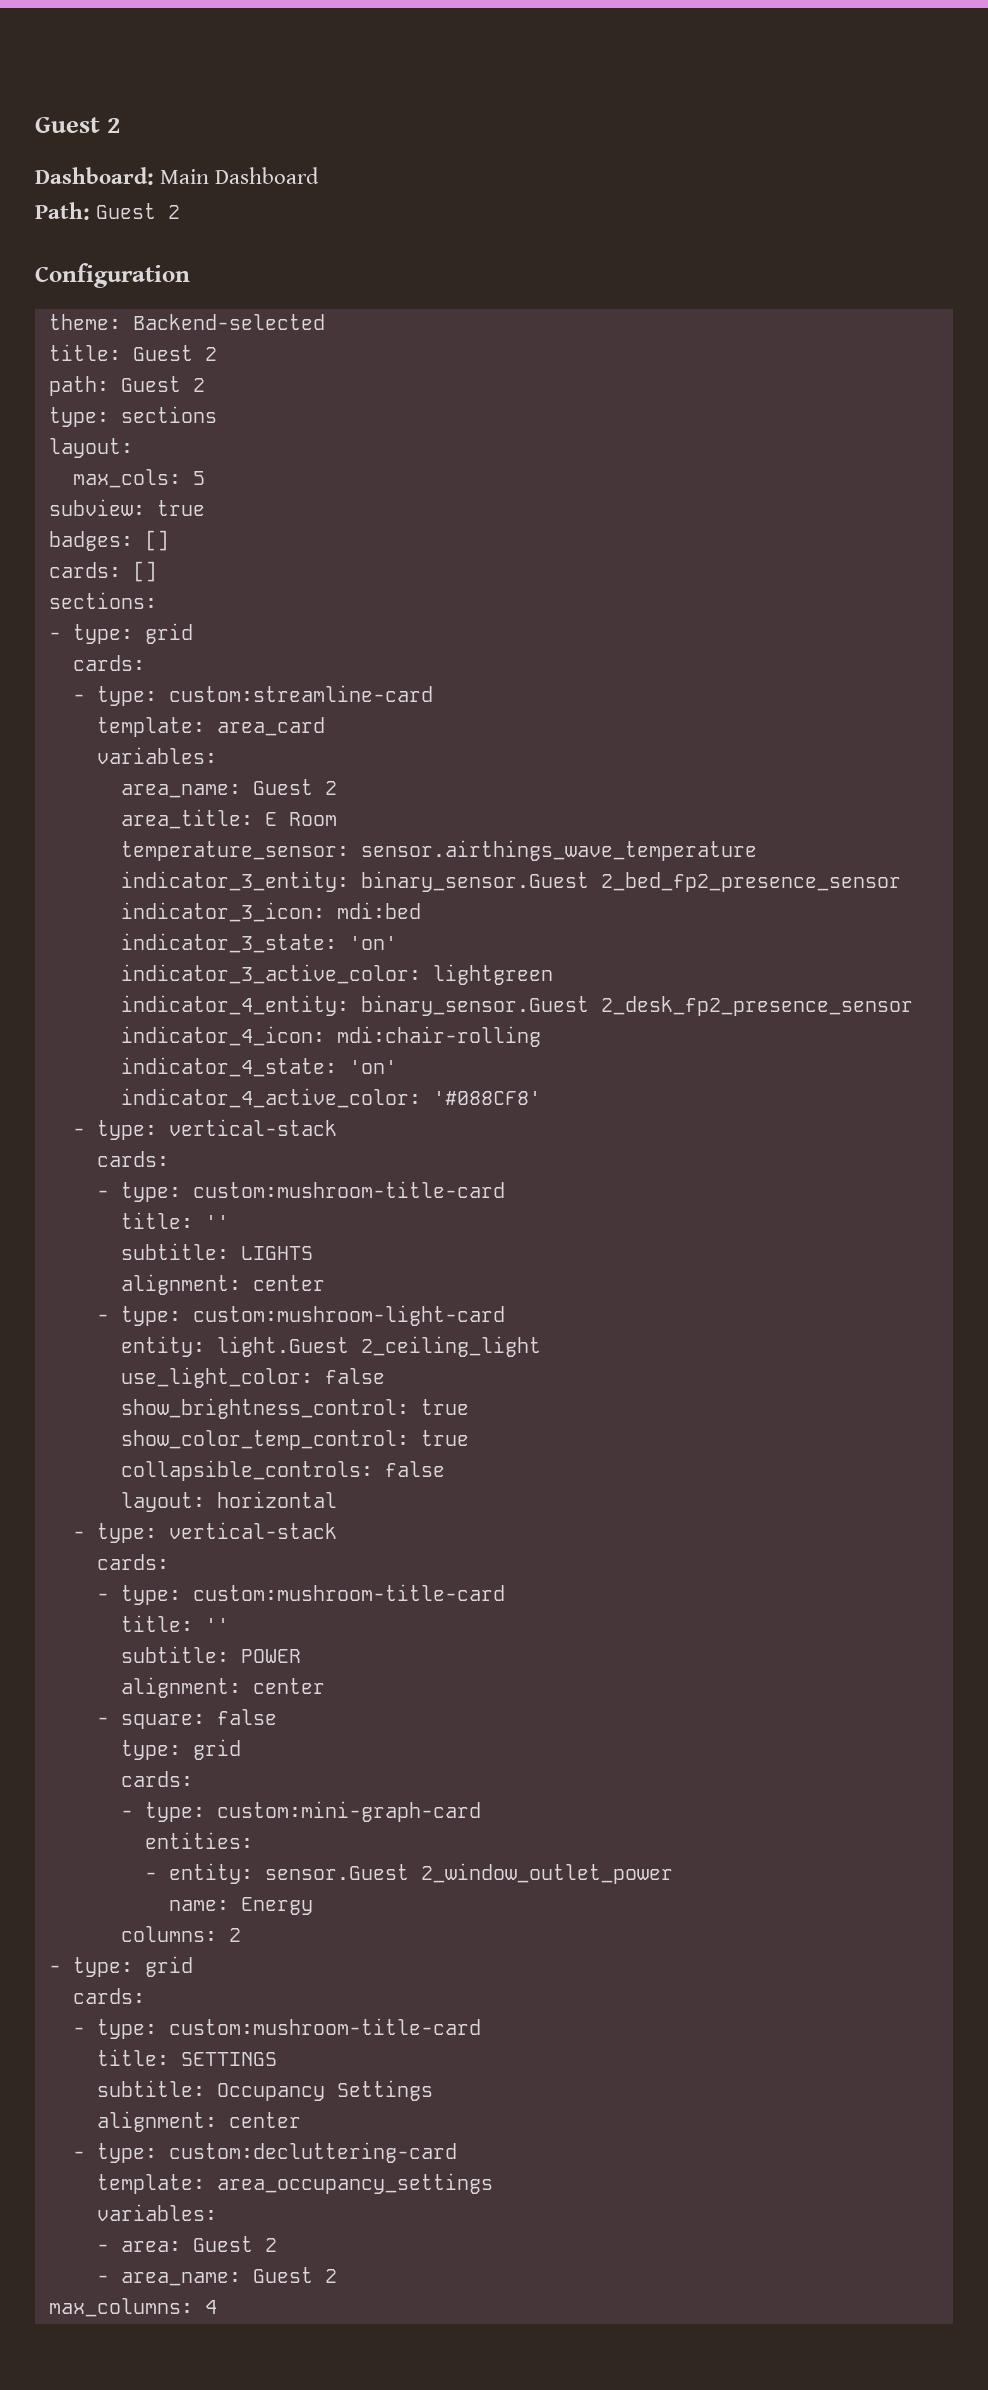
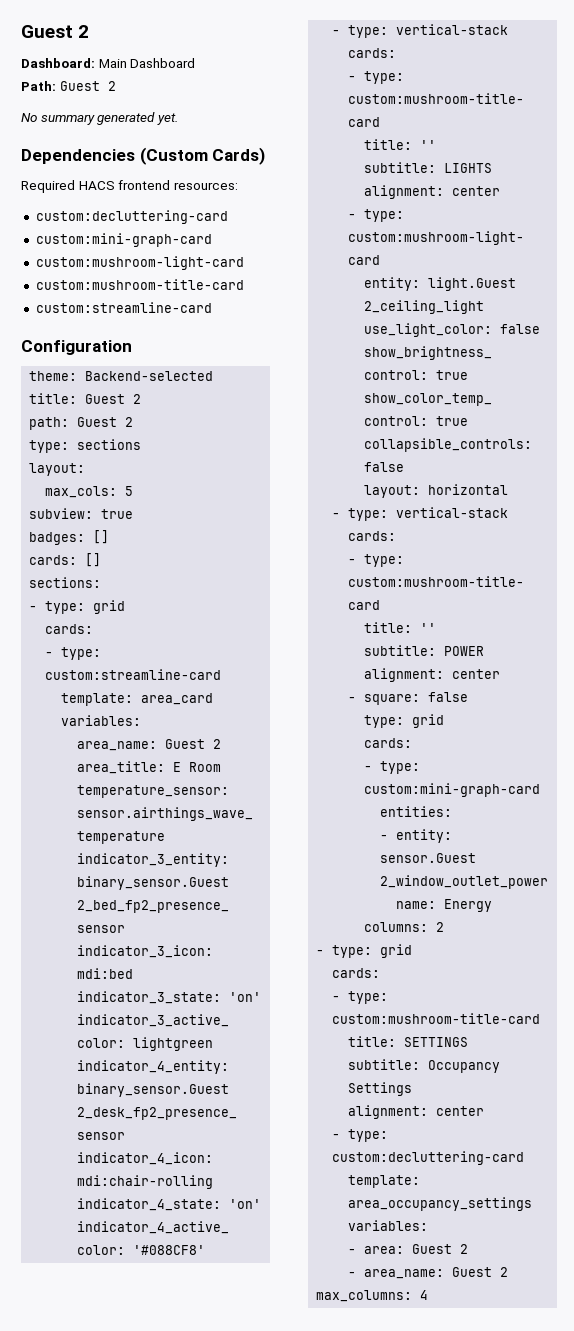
(181, 212) none -> [21,112,178,125] [21,147,266,165] [21,180,238,193] [35,210,228,224] [35,233,212,247] [35,256,244,270] [35,279,244,290] [35,302,212,313] // No summary generated yet. // Dependencies (Custom Cards) // Required HACS frontend resources: // custom:decluttering-card // custom:mini-graph-card // custom:mushroom-light-card // custom:mushroom-title-card // custom:streamline-card

